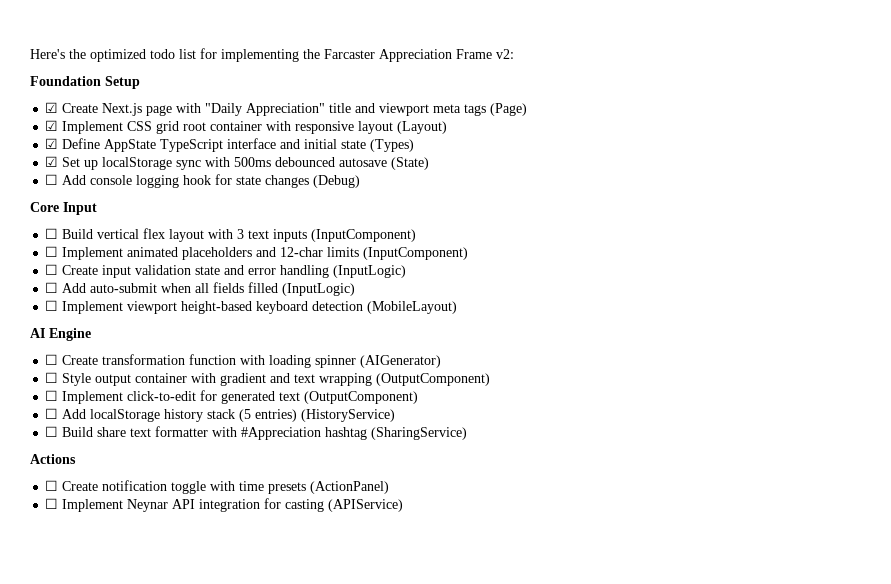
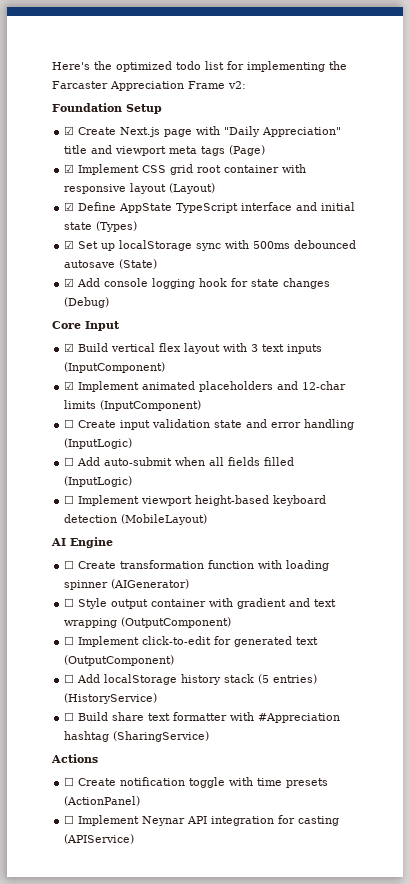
[45,174,59,185] ☐ -> [64,278,75,287] ☑
[45,228,59,239] ☐ -> [64,343,75,352] ☑
[45,246,59,257] ☐ -> [64,381,75,390] ☑

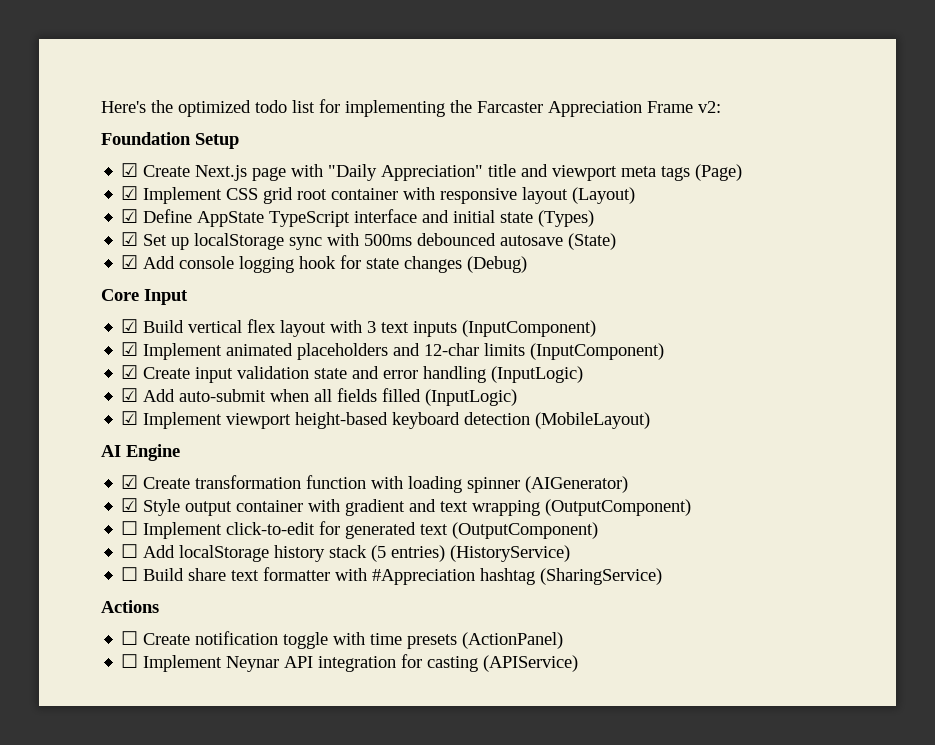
[64,419,75,428] ☐ -> [121,365,139,379] ☑
[64,457,75,466] ☐ -> [121,388,139,402] ☑
[64,495,75,504] ☐ -> [121,411,139,425] ☑
[64,560,75,569] ☐ -> [121,475,139,489] ☑
[64,598,75,607] ☐ -> [121,498,139,512] ☑

